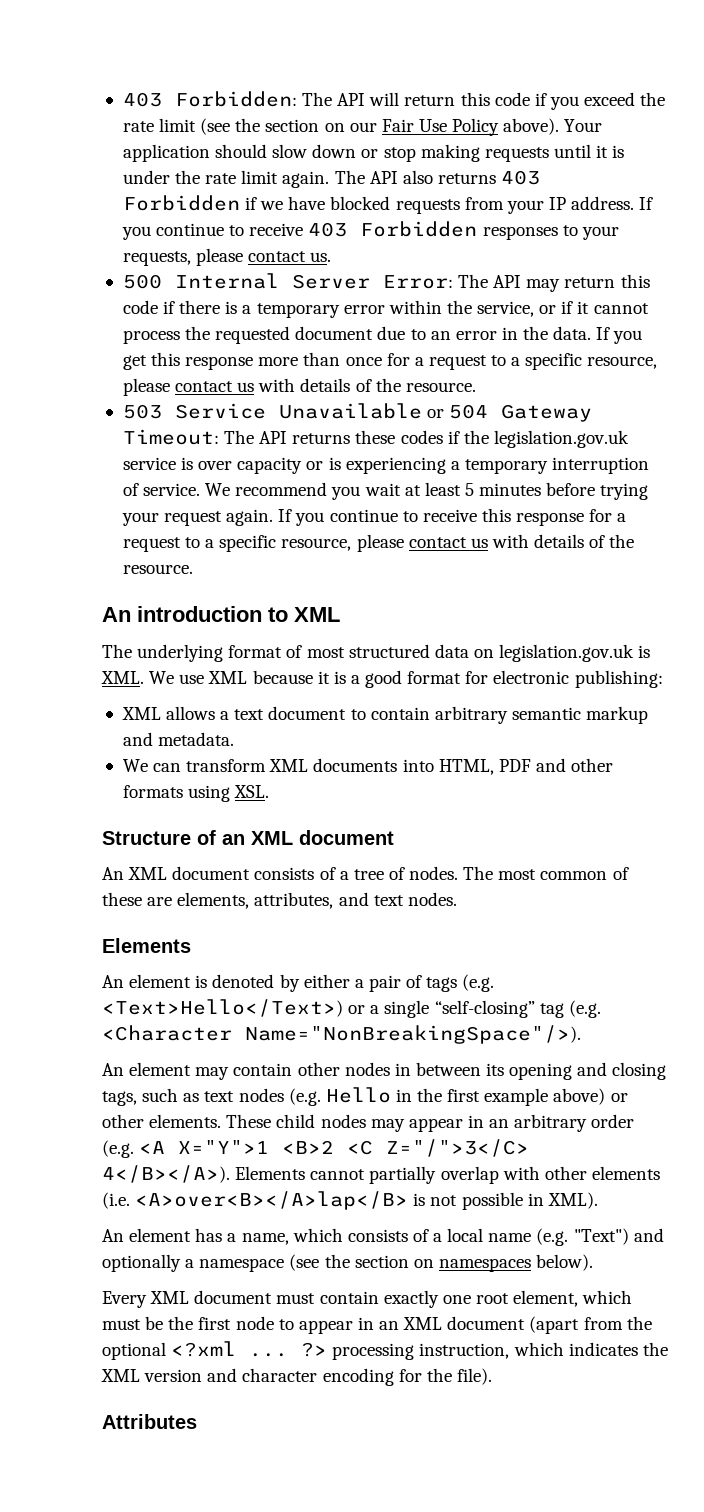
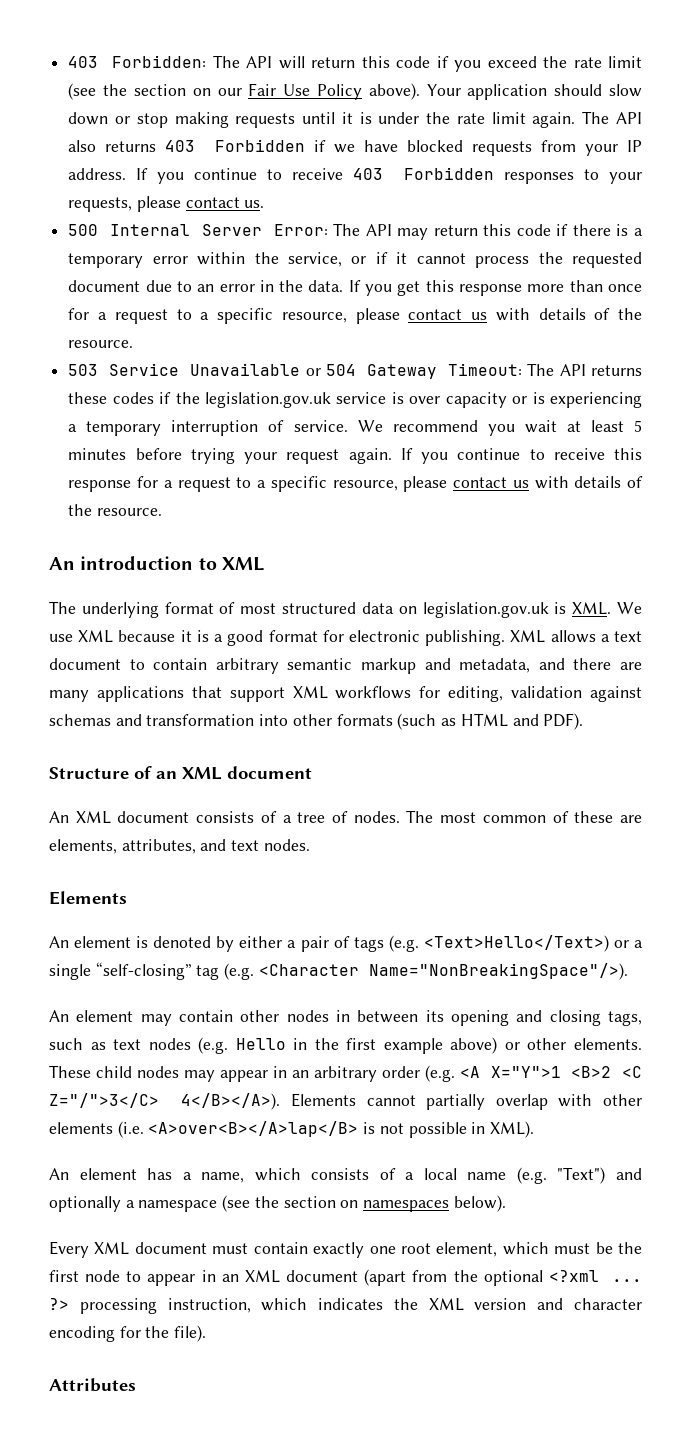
[574,670,663,688] publishing: // -> [425,630,506,646] publishing.
[158,732,235,746] [122,758,614,775] [122,785,270,802] metadata. // We can transform XML documents into HTML, PDF and other formats using XSL. -> [459,658,643,673] [49,686,643,702] [49,713,584,730] metadata, and there are many applications that support XML workflows for editing, validation against schemas and transformation into other formats (such as HTML and PDF).

